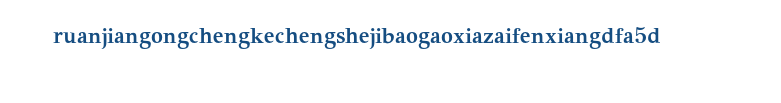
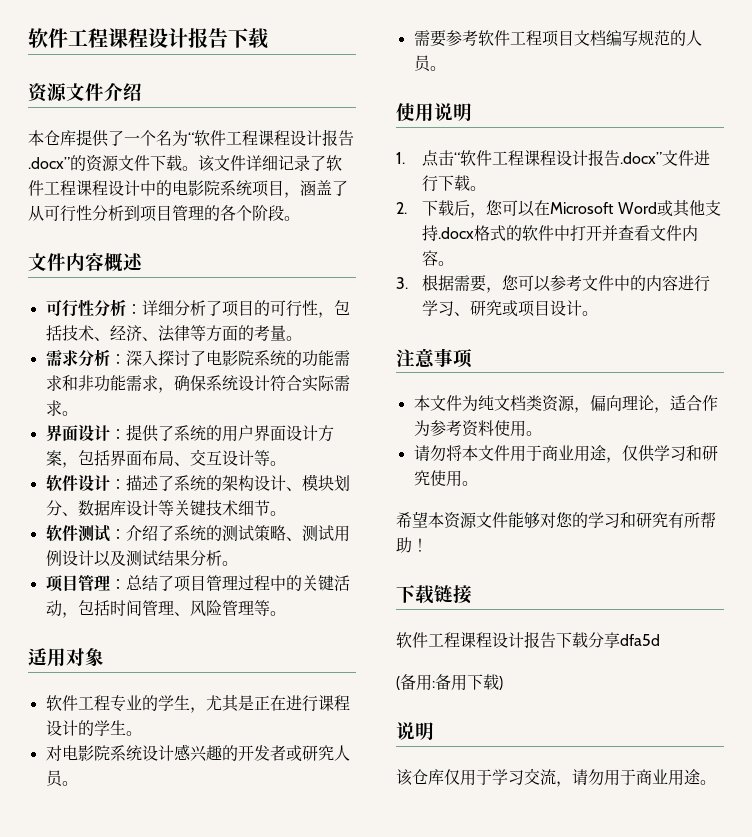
[53,27,661,49] ruanjiangongchengkechengshejibaogaoxiazaifenxiangdfa5d -> [28,28,269,49] [28,83,142,102] [28,129,354,147] [28,155,342,172] [28,180,348,198] [28,205,300,222] [28,253,143,272] [45,299,350,318] [45,325,302,342] [45,349,350,367] [45,375,350,393] [45,400,78,416] [45,424,334,442] [45,449,286,468] [45,474,350,492] [45,500,286,516] [45,525,350,542] [45,550,238,567] [45,575,350,592] [45,600,286,618] [28,648,104,667] [45,695,350,713] [45,720,142,736] [45,744,350,762] [45,770,78,787] [413,30,702,47] [413,55,446,72] [396,103,472,122] [396,149,711,167] [422,175,487,192] [396,200,721,218] [422,225,699,241] [422,250,455,266] [396,274,711,293] [422,300,599,317] [396,348,473,368] [413,395,718,413] [413,420,542,437] [413,445,718,463] [413,470,478,487] [396,511,716,529] [396,537,428,553] [396,585,472,604] [396,631,660,648] [396,674,503,691] [396,722,434,740] [396,768,716,787] 软件工程课程设计报告下载 // 资源文件介绍 // 本仓库提供了一个名为“软件工程课程设计报告.docx”的资源文件下载。该文件详细记录了软件工程课程设计中的电影院系统项目，涵盖了从可行性分析到项目管理的各个阶段。 // 文件内容概述 // 可行性分析：详细分析了项目的可行性，包括技术、经济、法律等方面的考量。 // 需求分析：深入探讨了电影院系统的功能需求和非功能需求，确保系统设计符合实际需求。 // 界面设计：提供了系统的用户界面设计方案，包括界面布局、交互设计等。 // 软件设计：描述了系统的架构设计、模块划分、数据库设计等关键技术细节。 // 软件测试：介绍了系统的测试策略、测试用例设计以及测试结果分析。 // 项目管理：总结了项目管理过程中的关键活动，包括时间管理、风险管理等。 // 适用对象 // 软件工程专业的学生，尤其是正在进行课程设计的学生。 // 对电影院系统设计感兴趣的开发者或研究人员。 // 需要参考软件工程项目文档编写规范的人员。 // 使用说明 // 1.点击“软件工程课程设计报告.docx”文件进行下载。 // 2.下载后，您可以在Microsoft Word或其他支持.docx格式的软件中打开并查看文件内容。 // 3.根据需要，您可以参考文件中的内容进行学习、研究或项目设计。 // 注意事项 // 本文件为纯文档类资源，偏向理论，适合作为参考资料使用。 // 请勿将本文件用于商业用途，仅供学习和研究使用。 // 希望本资源文件能够对您的学习和研究有所帮助！ // 下载链接 // 软件工程课程设计报告下载分享dfa5d // (备用:备用下载) // 说明 // 该仓库仅用于学习交流，请勿用于商业用途。

